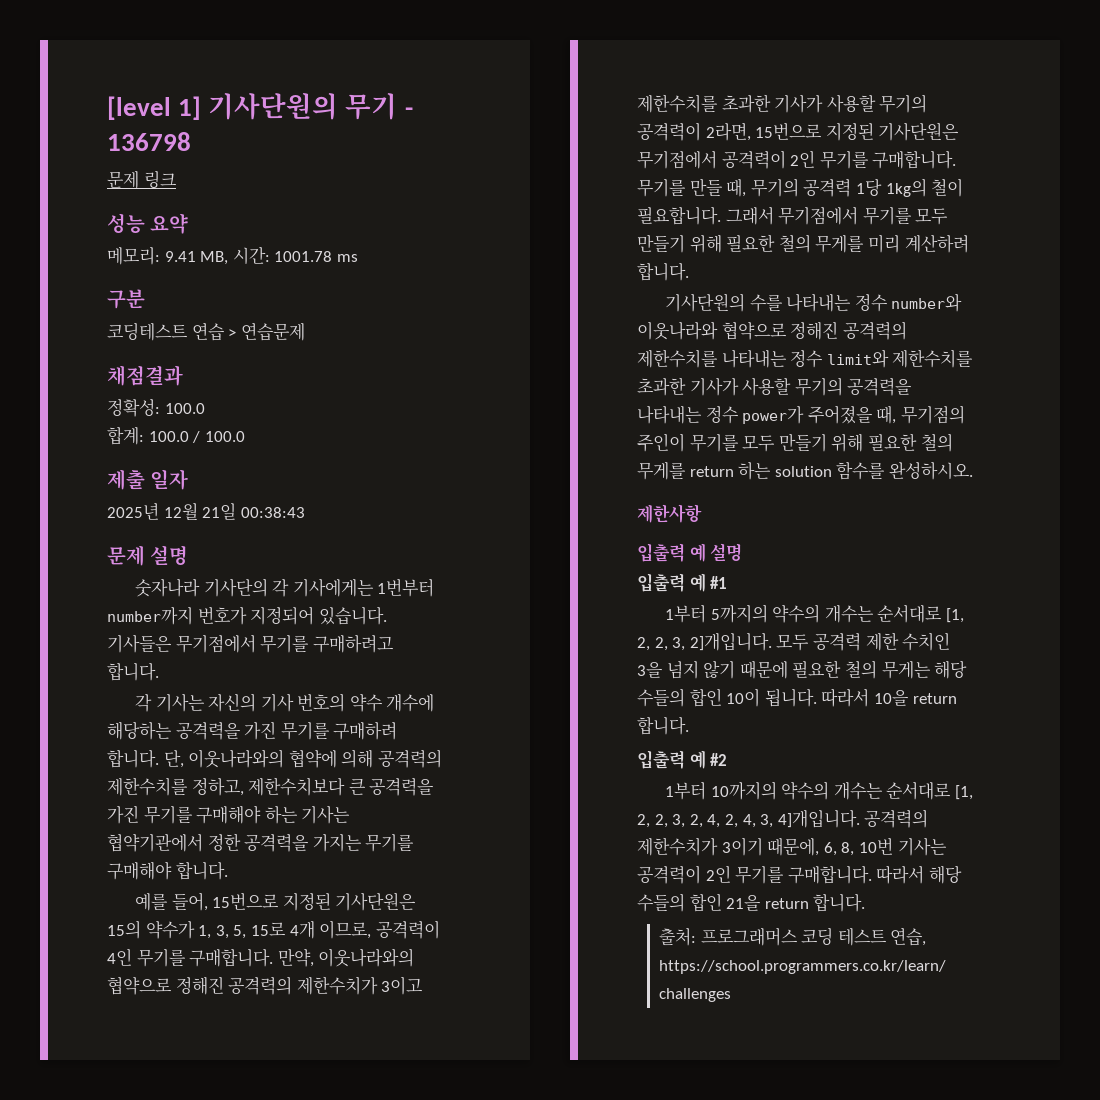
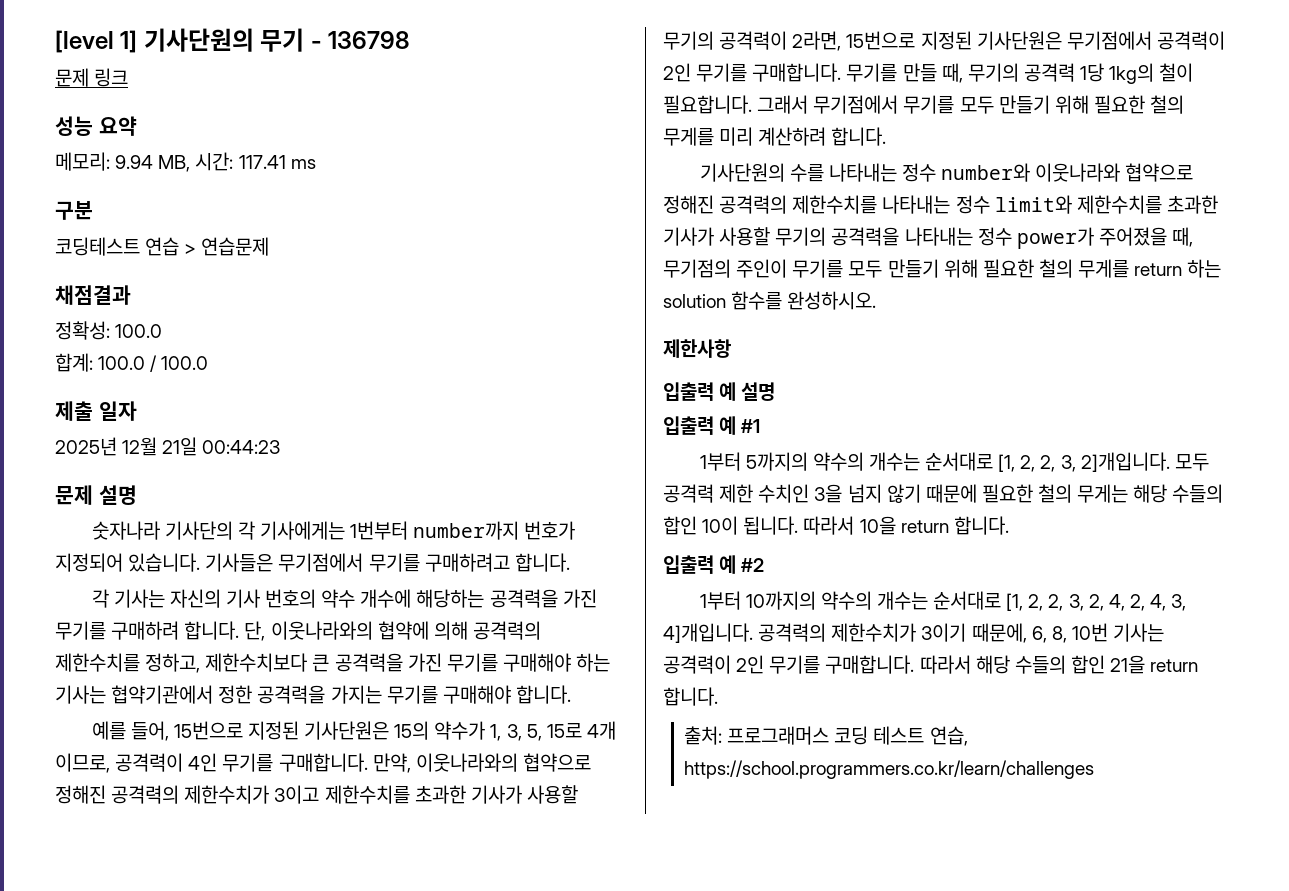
[164,251,196,262] 9.41 -> [115,155,154,169] 9.94
[274,251,333,262] 1001.78 -> [238,155,286,169] 117.41
[240,507,305,518] 00:38:43 -> [202,440,281,454] 00:44:23

